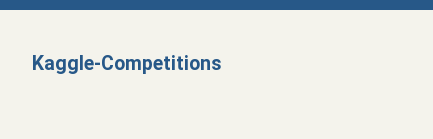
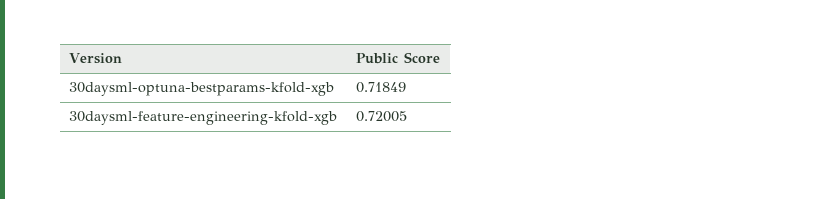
[32,55,222,74] Kaggle-Competitions -> [69,53,123,64] [356,52,441,64] [69,82,335,96] [356,82,407,93] [69,111,338,125] [356,111,408,122] Version | Public Score // 30daysml-optuna-bestparams-kfold-xgb | 0.71849 // 30daysml-feature-engineering-kfold-xgb | 0.72005

